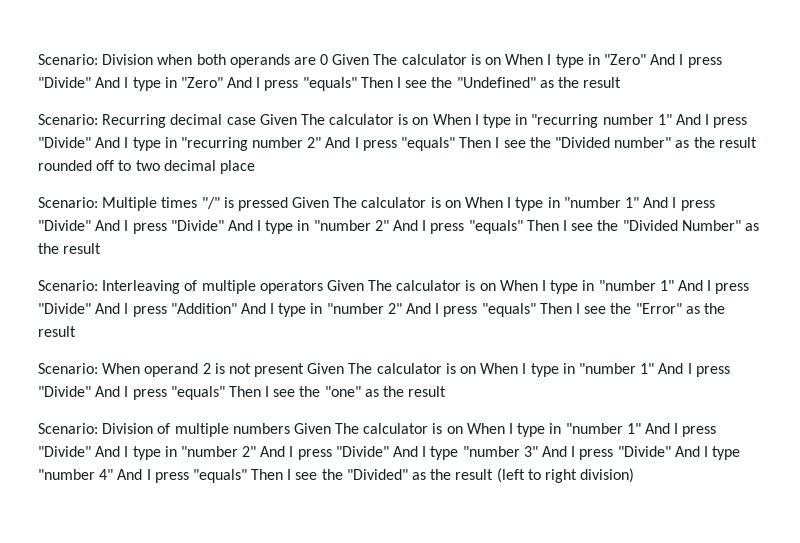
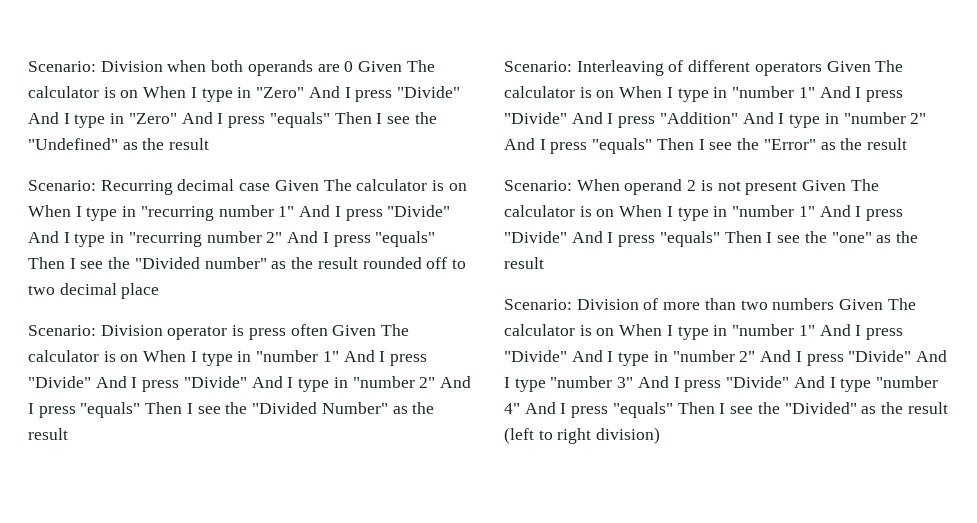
[102,197,288,211] Multiple times "/" is pressed -> [100,324,328,340] Division operator is press often
[201,280,256,294] multiple -> [688,60,751,72] different
[174,423,229,437] multiple -> [663,298,768,310] more than two

